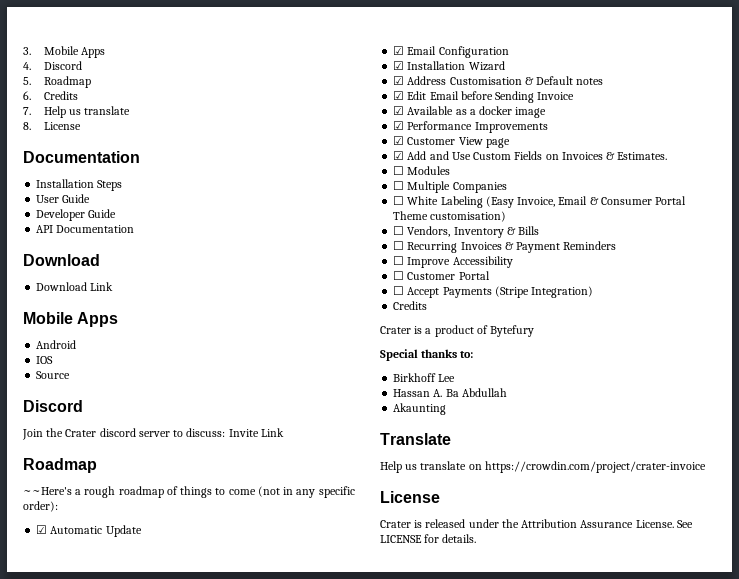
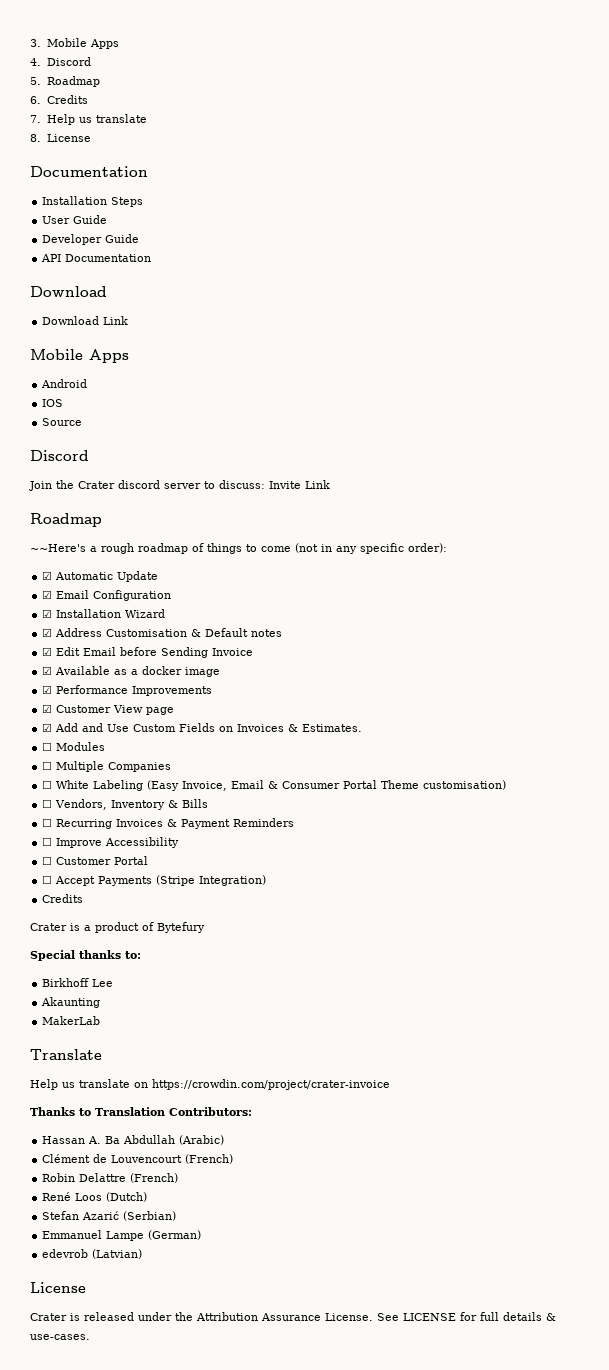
[393,388,507,397] [393,403,447,415] Hassan A. Ba Abdullah // Akaunting -> [41,997,101,1008] [42,1016,101,1025] Akaunting // MakerLab
(706, 467) none -> [30,1107,252,1116] [42,1135,225,1145] [42,1154,234,1164] [42,1173,179,1183] [42,1192,148,1202] [42,1211,177,1221] [42,1230,202,1241] [42,1249,143,1259] // Thanks to Translation Contributors: // Hassan A. Ba Abdullah (Arabic) // Clément de Louvencourt (French) // Robin Delattre (French) // René Loos (Dutch) // Stefan Azarić (Serbian) // Emmanuel Lampe (German) // edevrob (Latvian)
[442,534,477,543] details. -> [480,1312,556,1321] [30,1334,90,1340] full details & use-cases.

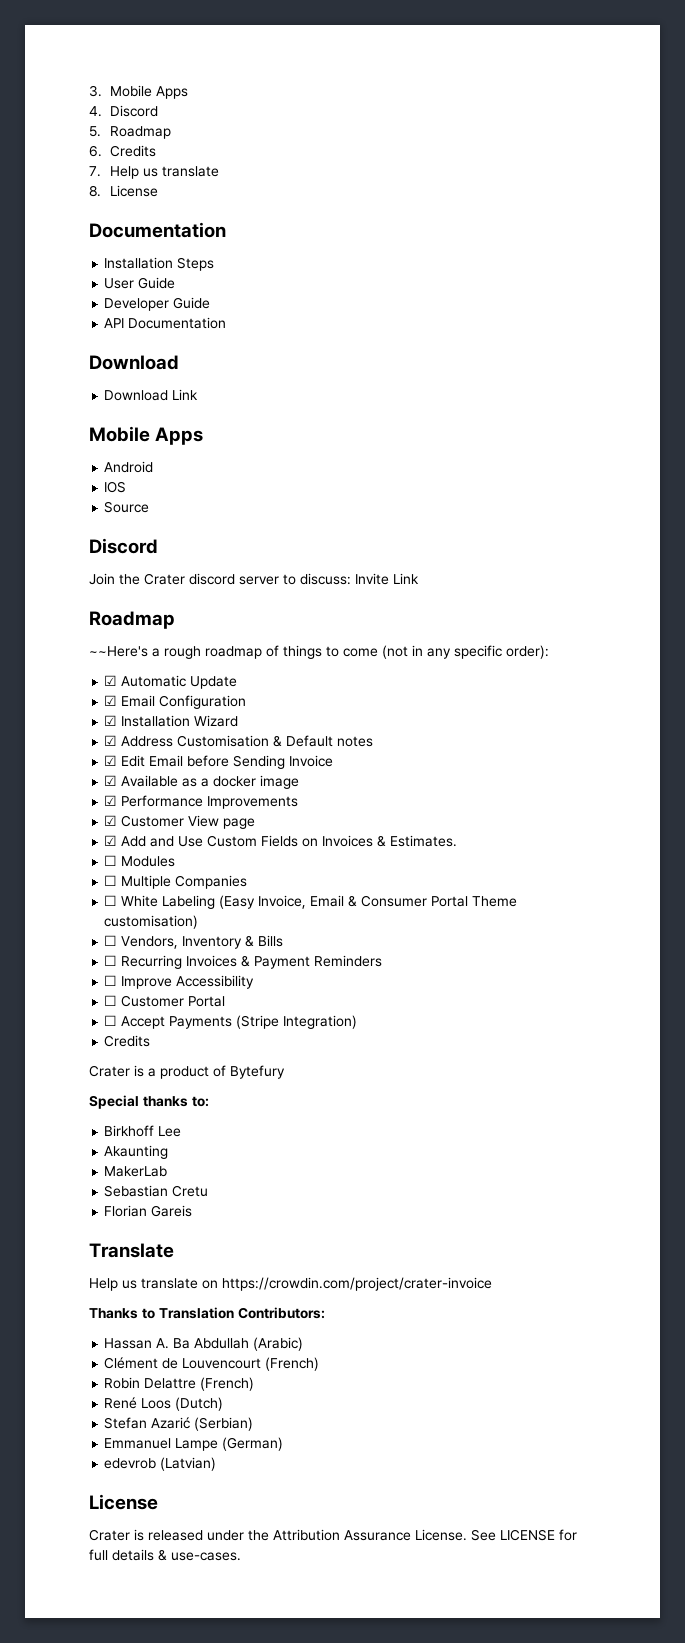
(101, 1020) none -> [104,1185,209,1197] [104,1205,193,1217] // Sebastian Cretu // Florian Gareis

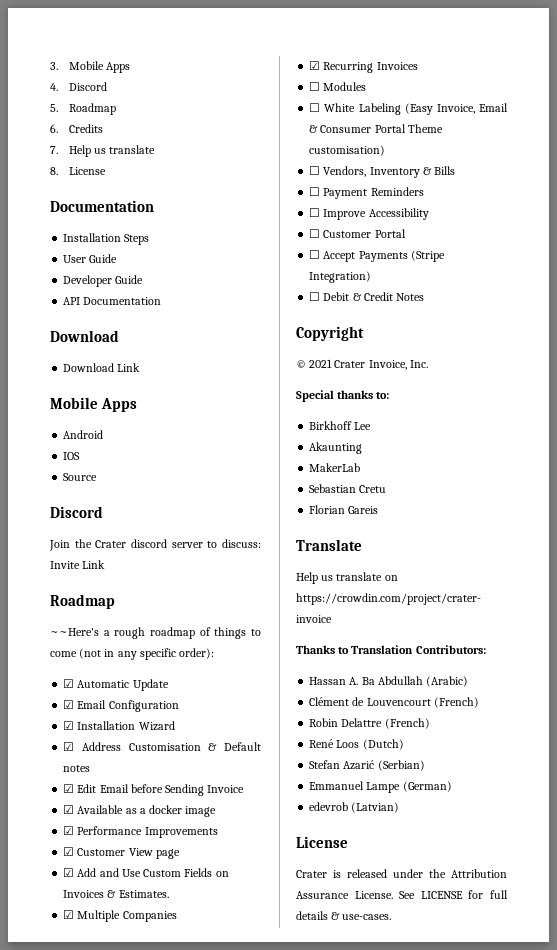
(458, 841) none -> [63,910,177,922] [309,61,418,73] // ☑ Multiple Companies // ☑ Recurring Invoices
[104,875,248,889] // ☐ Multiple Companies -> (367, 86) none
[121,955,251,969] Recurring Invoices & -> (321, 191) none
[104,1035,151,1047] [89,1065,285,1079] Credits // Crater is a product of Bytefury -> [309,292,425,301] [296,326,364,341] [296,359,428,370] ☐ Debit & Credit Notes // Copyright // © 2021 Crater Invoice, Inc.

